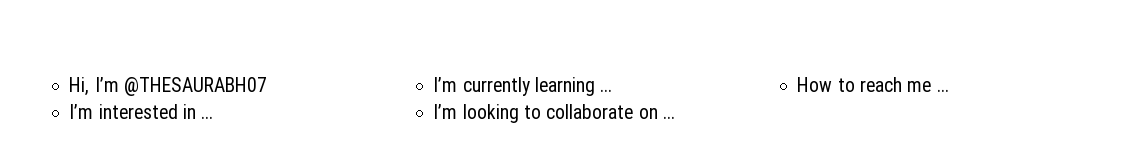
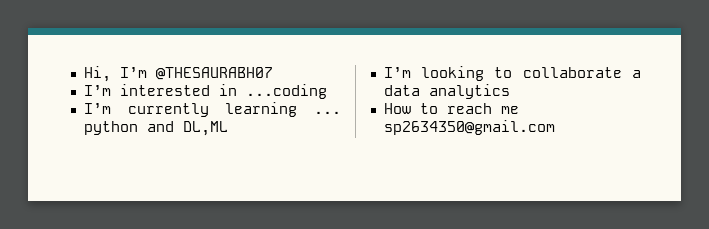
[201,116,214,119] ... -> [245,84,327,99] ...coding
(613, 90) none -> [83,121,228,136] python and DL,ML
[638,108,675,119] on ... -> [632,70,641,78] [383,84,510,99] a data analytics
[936,89,949,92] ... -> [383,120,555,135] sp2634350@gmail.com

